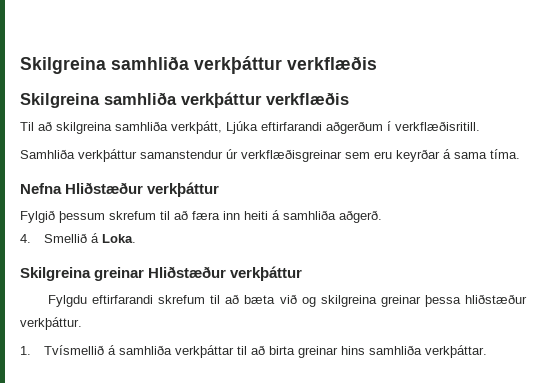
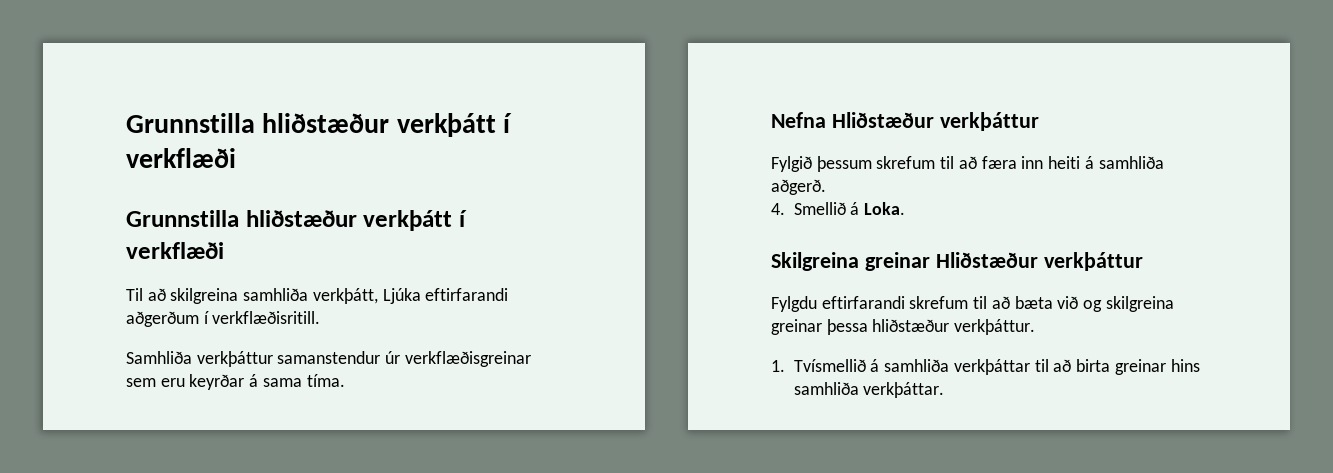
[20,56,377,74] [20,92,349,108] Skilgreina samhliða verkþáttur verkflæðis // Skilgreina samhliða verkþáttur verkflæðis -> [126,113,513,137] [126,148,236,168] [126,210,467,231] [126,242,224,259] Grunnstilla hliðstæður verkþátt í verkflæði // Grunnstilla hliðstæður verkþátt í verkflæði

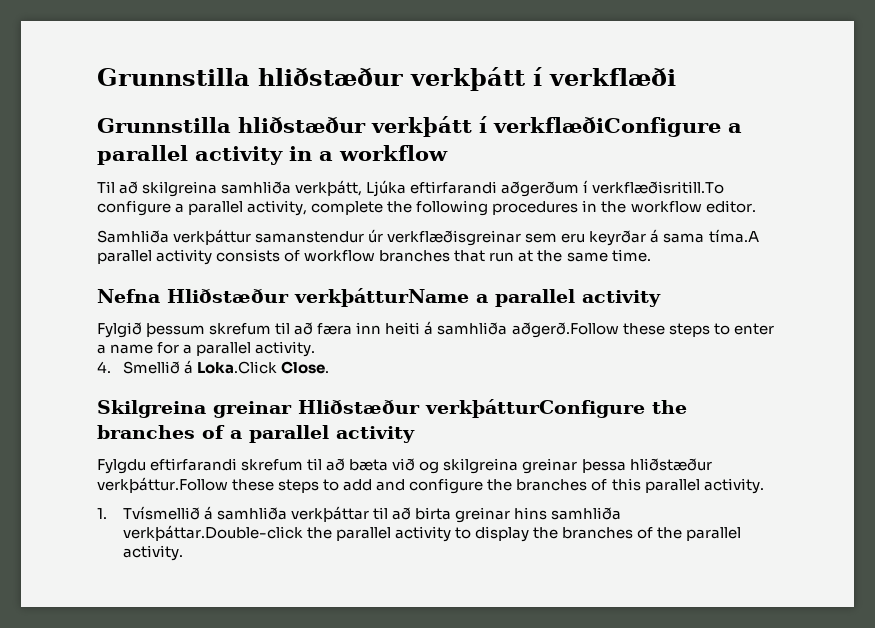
[126,242,224,259] verkflæði -> [493,116,742,137] [97,145,448,165] verkflæðiConfigure a parallel activity in a workflow
[212,311,321,324] verkflæðisritill. -> [592,181,725,194] [97,200,756,216] verkflæðisritill.To configure a parallel activity, complete the following procedures in the workflow editor.
[306,374,345,387] [771,112,1039,131] tíma. // Nefna Hliðstæður verkþáttur -> [708,229,759,243] [97,249,651,265] [97,288,661,307] tíma.A parallel activity consists of workflow branches that run at the same time. // Nefna Hliðstæður verkþátturName a parallel activity
[771,179,826,195] aðgerð. -> [511,322,774,338] [97,341,316,357] aðgerð.Follow these steps to enter a name for a parallel activity.
[864,202,906,215] Loka. -> [196,361,329,374] Loka.Click Close.
[1043,252,1143,271] verkþáttur -> [425,399,687,418] [97,425,415,443] verkþátturConfigure the branches of a parallel activity
[954,319,1036,335] verkþáttur. -> [97,477,764,494] verkþáttur.Follow these steps to add and configure the branches of this parallel activity.
[863,382,945,398] verkþáttar. -> [122,525,742,542] [122,545,183,561] verkþáttar.Double-click the parallel activity to display the branches of the parallel activity.

